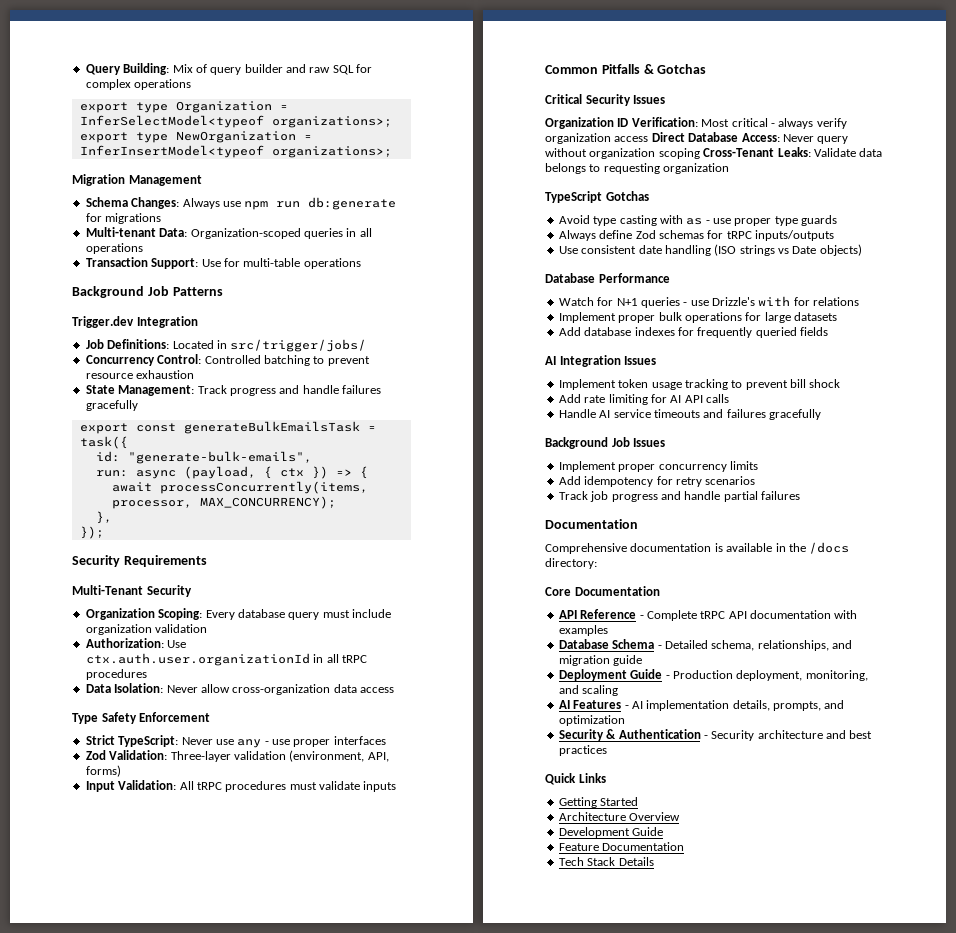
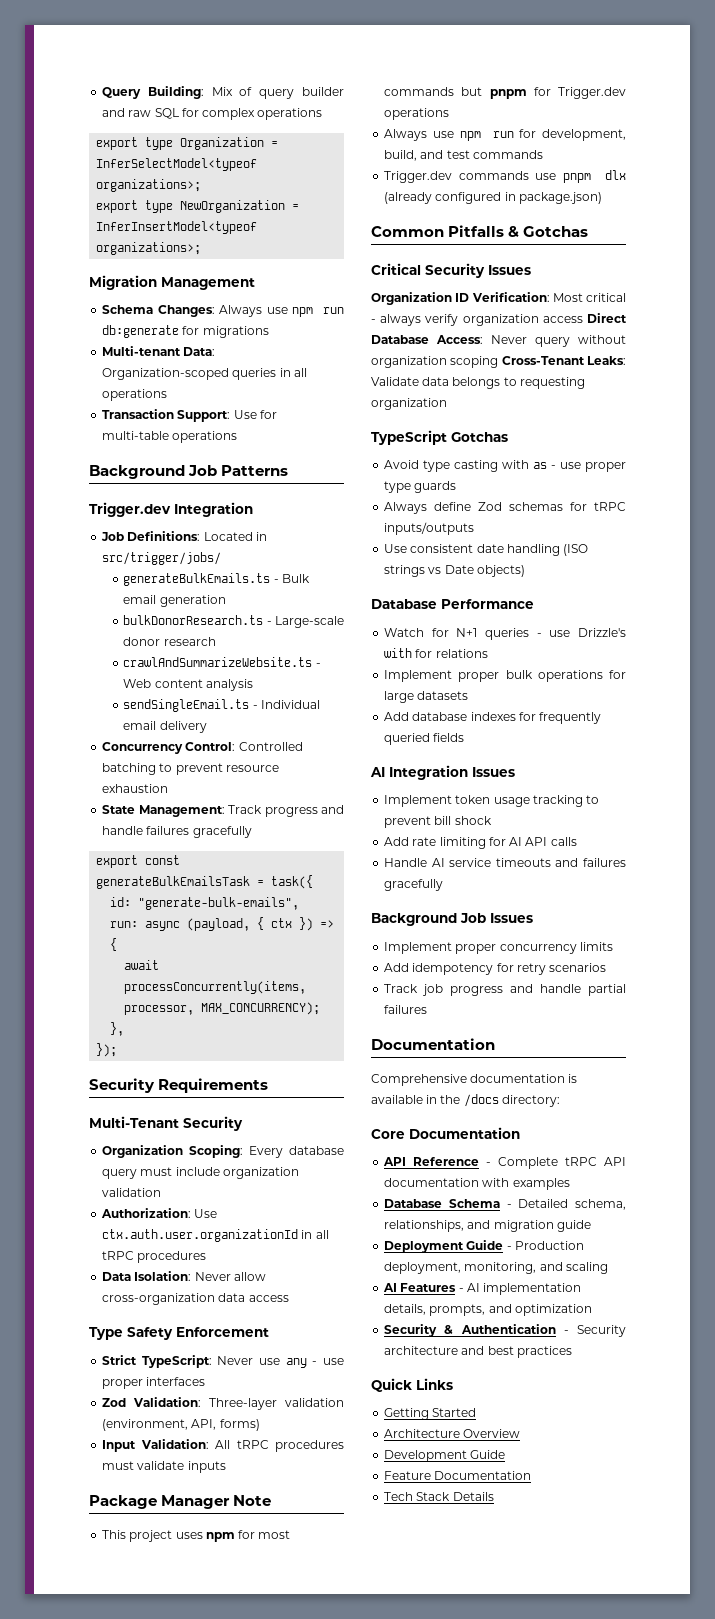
(367, 345) none -> [123,573,310,586] [123,595,226,607] [123,615,344,628] [123,637,216,646] [123,657,321,667] [123,679,253,691] [123,699,320,712] [123,721,207,733] // generateBulkEmails.ts - Bulk email generation // bulkDonorResearch.ts - Large-scale donor research // crawlAndSummarizeWebsite.ts - Web content analysis // sendSingleEmail.ts - Individual email delivery
(397, 786) none -> [89,1495,272,1509] [102,1530,291,1542] [384,87,626,99] [384,108,450,120] [384,129,626,141] [384,150,543,161] [384,170,626,183] [384,192,602,204] // Package Manager Note // This project uses npm for most commands but pnpm for Trigger.dev operations // Always use npm run for development, build, and test commands // Trigger.dev commands use pnpm dlx (already configured in package.json)

